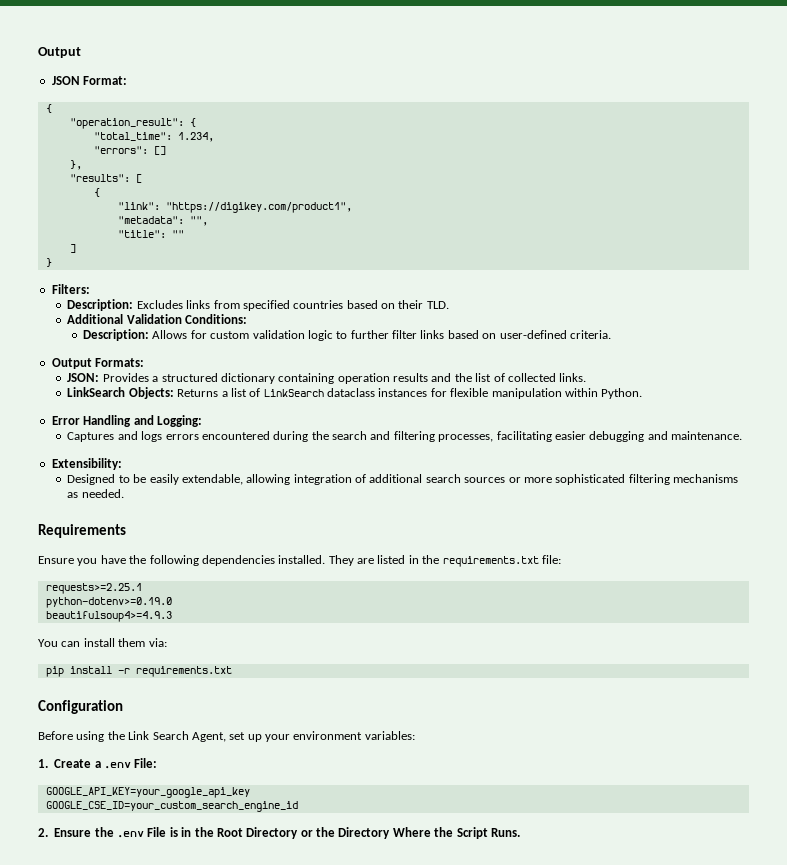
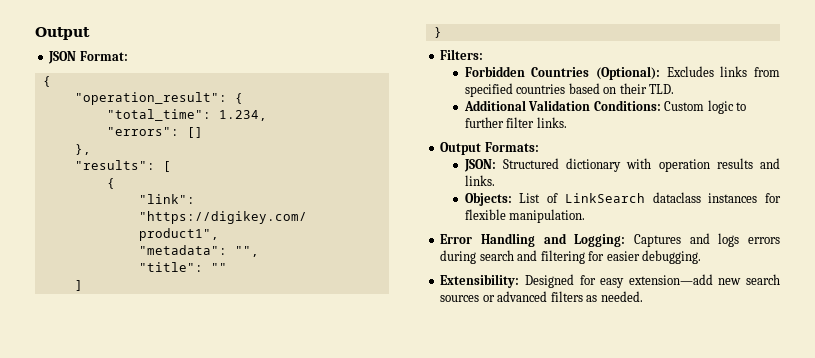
[67,299,134,311] Description: -> [464,66,661,80] Forbidden Countries (Optional):
[83,329,611,341] [51,358,145,369] [67,373,587,384] [67,387,247,399] // Description: Allows for custom validation logic to further filter links based on user-defined criteria. // Output Formats: // JSON: Provides a structured dictionary containing operation results and the list of collected links. // LinkSearch Objects: Returns a list -> [664,100,747,114] [464,117,567,128] [440,142,539,155] [463,158,780,172] [464,175,495,186] [464,192,541,206] Custom logic to further filter links. // Output Formats: // JSON: Structured dictionary with operation results and links. // Objects: List
[491,388,643,399] manipulation within Python. -> [509,209,586,223] manipulation.
(202, 421) // -> (626, 240) none
[201,431,743,442] [51,458,122,470] [67,474,739,485] [67,489,124,498] [38,524,126,538] [38,555,561,567] [45,583,142,594] [45,597,172,608] [45,611,172,622] [38,638,167,647] [45,666,232,677] [38,700,123,714] [38,731,415,742] [38,758,158,769] [45,787,250,798] [45,801,298,812] [38,827,520,839] encountered during the search and filtering processes, facilitating easier debugging and maintenance. // Extensibility: // Designed to be easily extendable, allowing integration of additional search sources or more sophisticated filtering mechanisms as needed. // Requirements // Ensure you have the following dependencies installed. They are listed in the requirements.txt file: // requests>=2.25.1 // python-dotenv>=0.19.0 // beautifulsoup4>=4.9.3 // You can install them via: // pip install -r requirements.txt // Configuration // Before using the Link Search Agent, set up your environment variables: // 1. Create a .env File: // GOOGLE_API_KEY=your_google_api_key // GOOGLE_CSE_ID=your_custom_search_engine_id // 2. Ensure the .env File is in the Root Directory or the Directory Where the Script Runs. -> [440,250,702,264] [440,274,780,288] [440,291,643,302] during search and filtering for easier debugging. // Extensibility: Designed for easy extension—add new search sources or advanced filters as needed.

